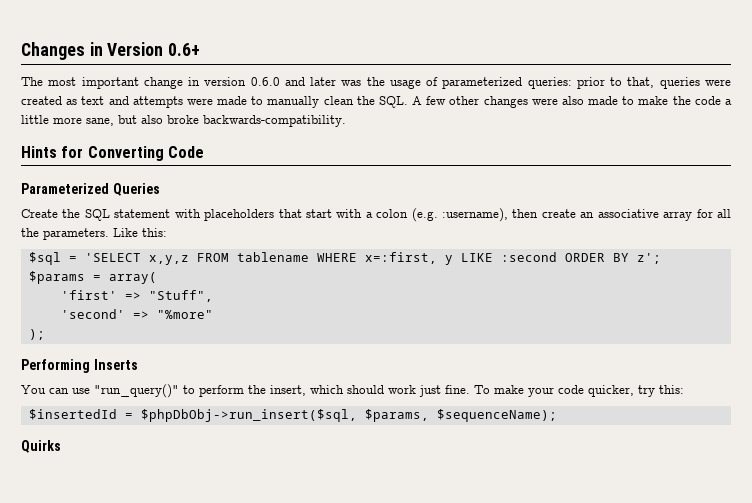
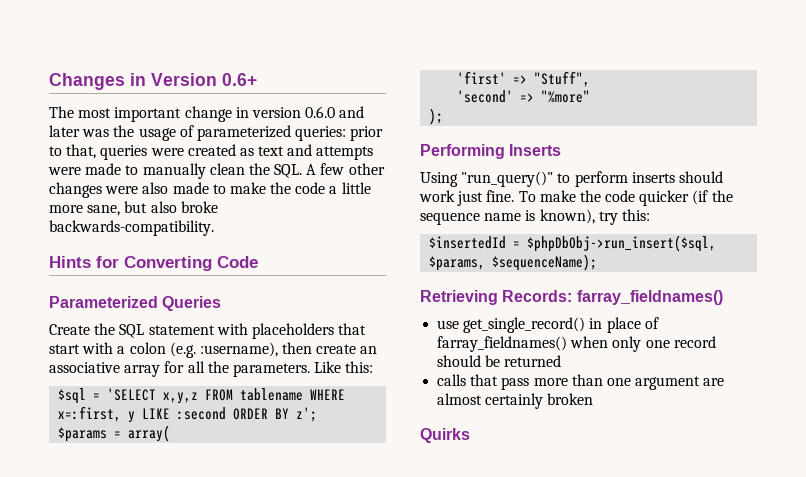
[21,384,344,398] You can use "run_query()" to perform the insert, which -> [420,171,675,187] Using "run_query()" to perform inserts
[528,385,634,397] your code quicker, -> [579,190,733,206] [420,209,595,225] the code quicker (if the sequence name is known),
(557, 415) none -> [420,290,723,305] [437,317,659,333] [437,336,716,352] [437,355,562,367] [437,374,725,390] [437,393,594,409] // Retrieving Records: farray_fieldnames() // use get_single_record() in place of farray_fieldnames() when only one record should be returned // calls that pass more than one argument are almost certainly broken

